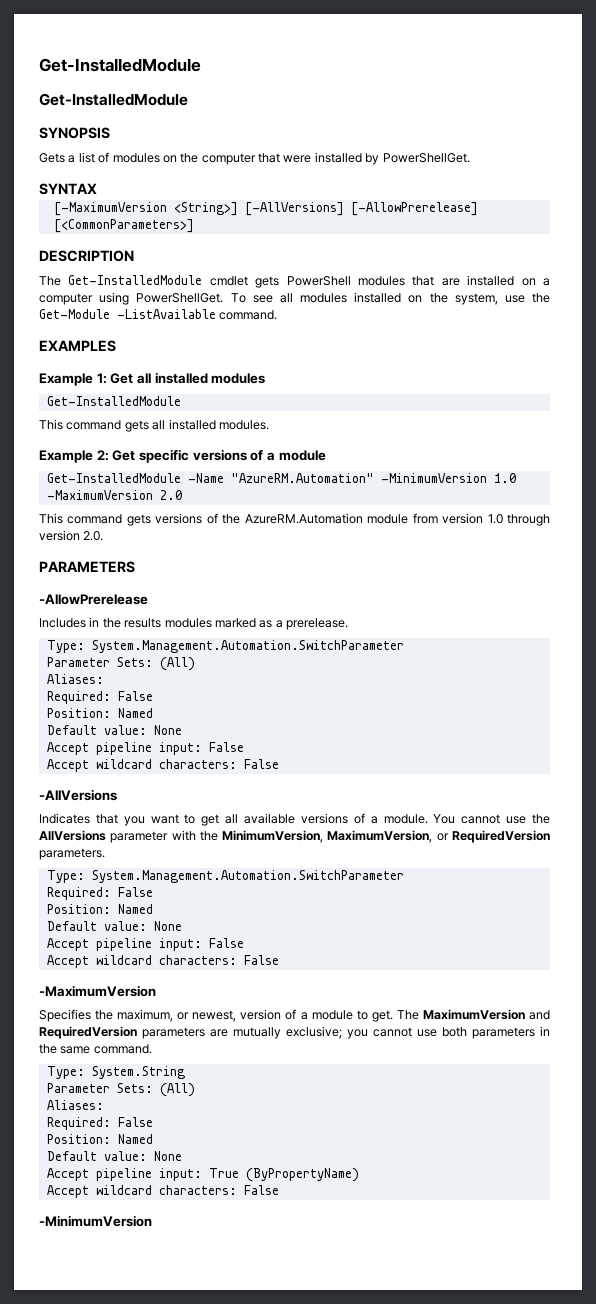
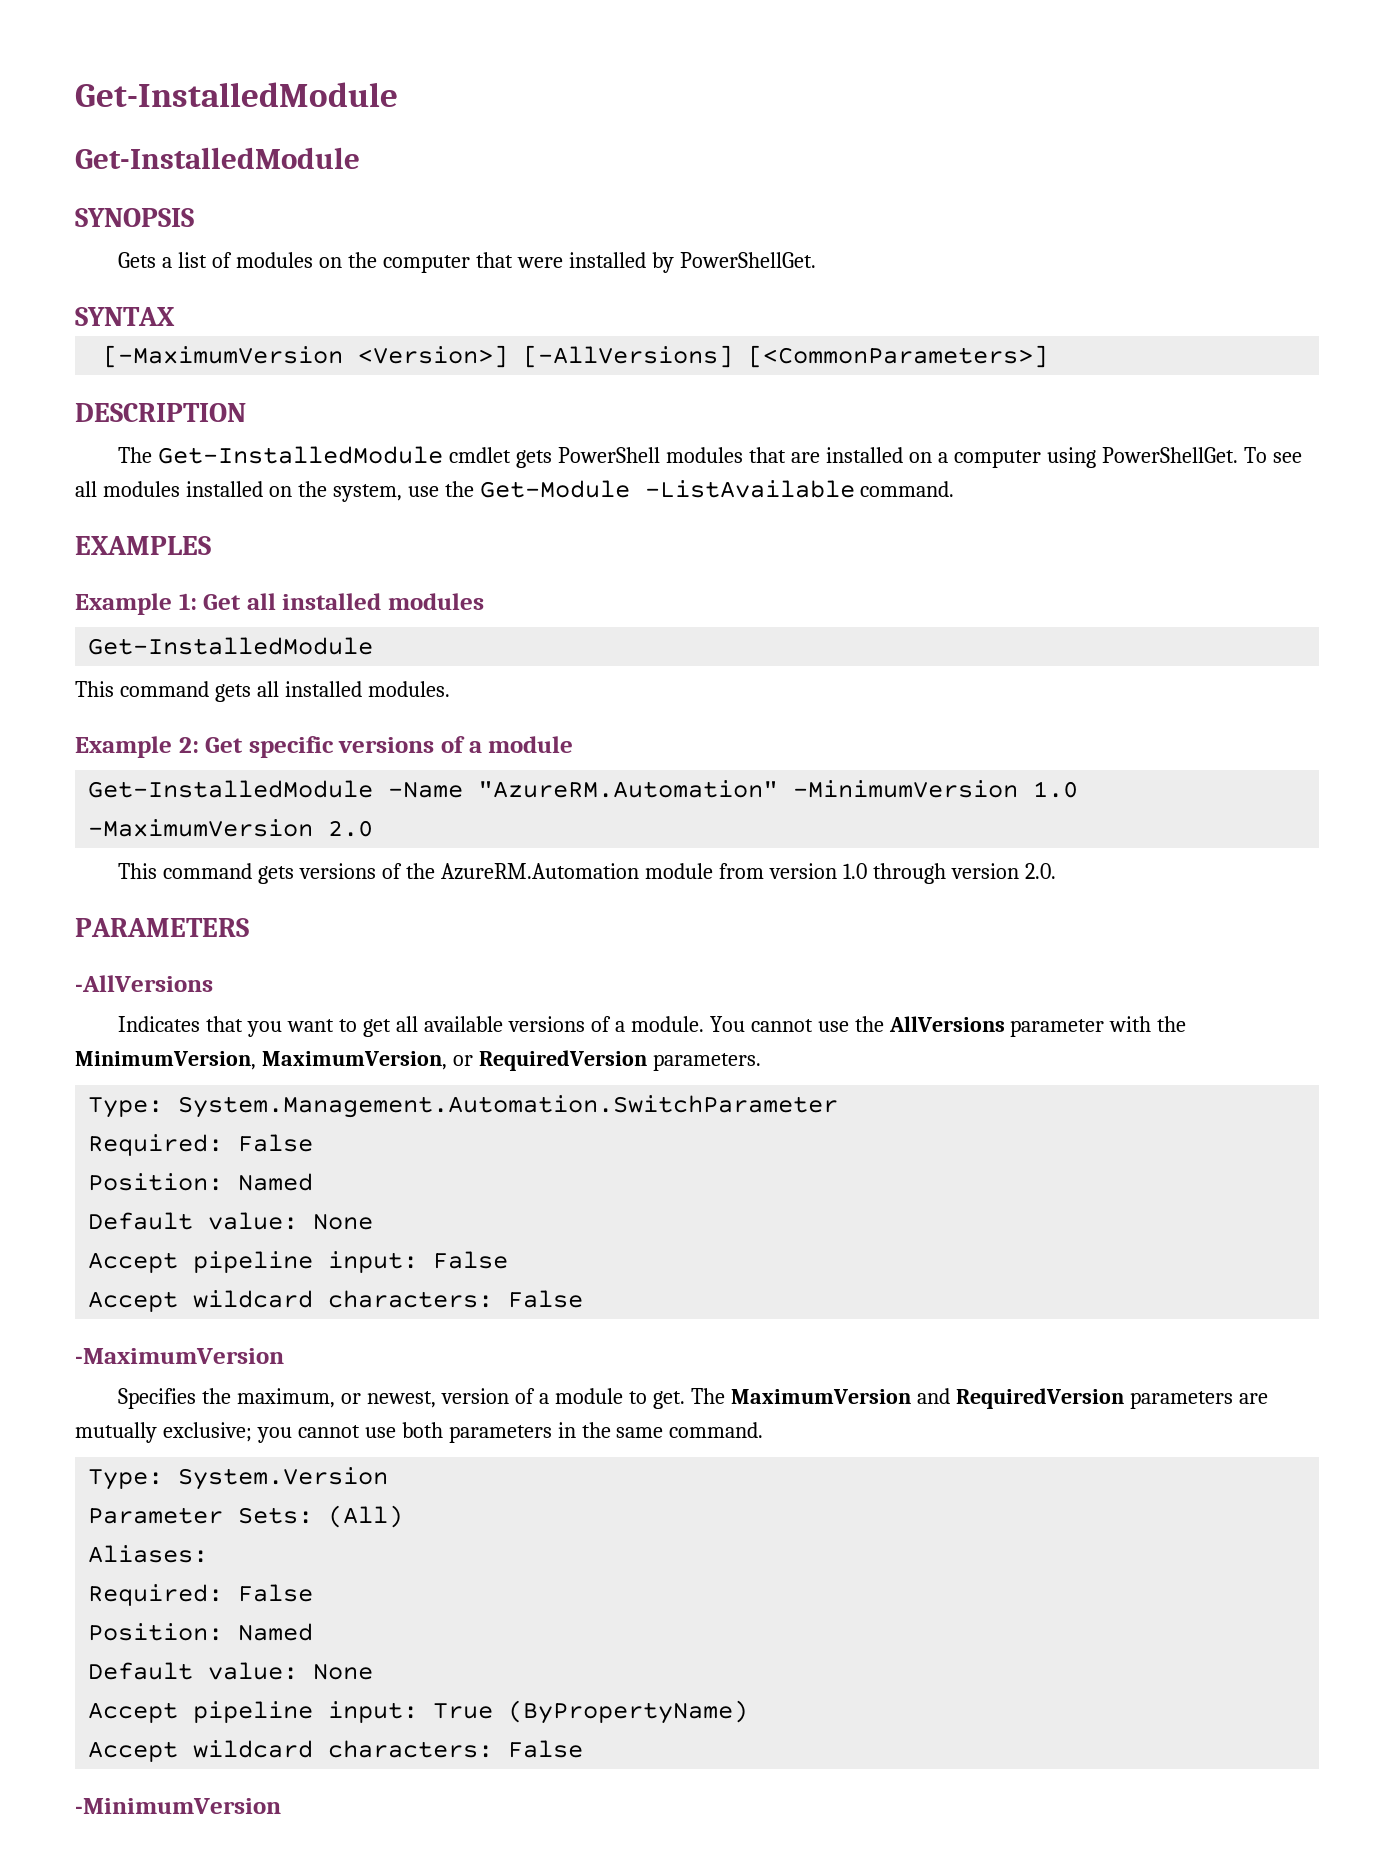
[173,202,478,216] <String>] [-AllVersions] [-AllowPrerelease] -> [358,345,734,368] <Version>] [-AllVersions]
[39,594,148,605] [39,617,348,630] [46,640,404,653] [46,657,195,671] [46,674,104,684] [46,691,153,704] [46,708,153,718] [46,725,182,735] [46,742,244,755] [46,759,279,772] // -AllowPrerelease // Includes in the results modules marked as a prerelease. // Type: System.Management.Automation.SwitchParameter // Parameter Sets: (All) // Aliases: // Required: False // Position: Named // Default value: None // Accept pipeline input: False // Accept wildcard characters: False -> (249, 927) none
[91,1066,185,1079] System.String -> [178,1467,389,1490] System.Version

